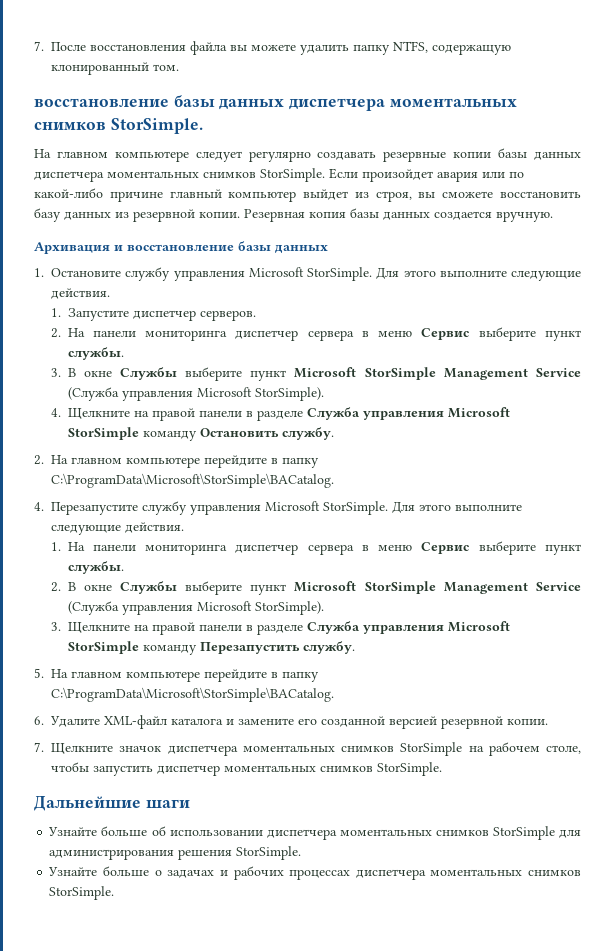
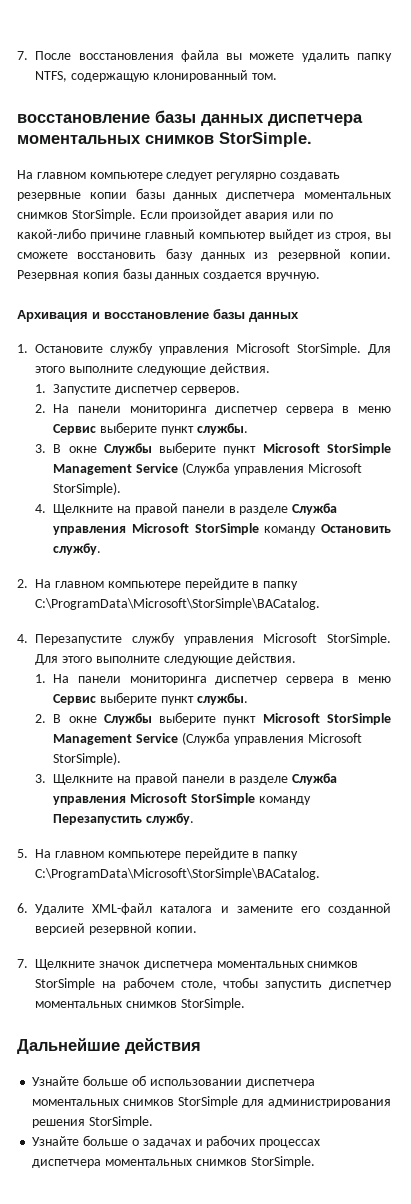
[145,799,190,808] шаги -> [125,1038,201,1054] действия

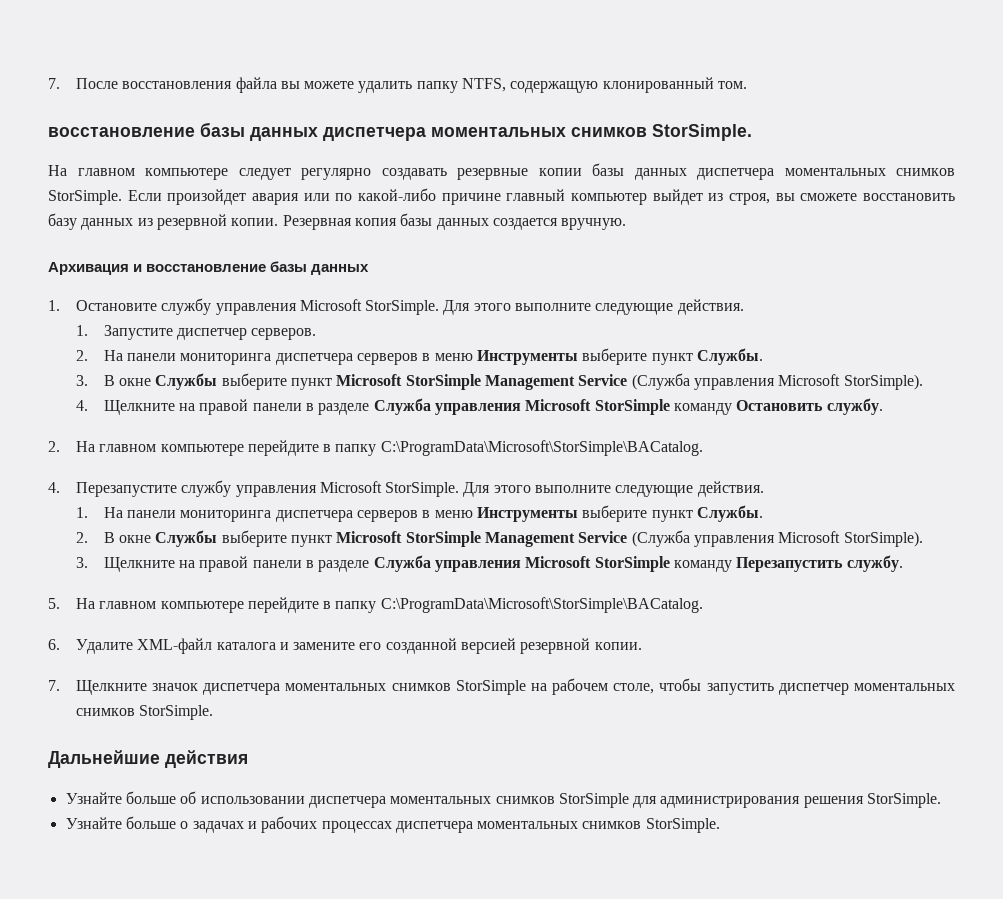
[215,406,391,415] [53,422,248,435] диспетчер сервера в меню Сервис выберите пункт службы. -> [275,348,763,365] диспетчера серверов в меню Инструменты выберите пункт Службы.
[215,676,391,685] [53,692,248,705] диспетчер сервера в меню Сервис выберите пункт службы. -> [275,505,763,522] диспетчера серверов в меню Инструменты выберите пункт Службы.

